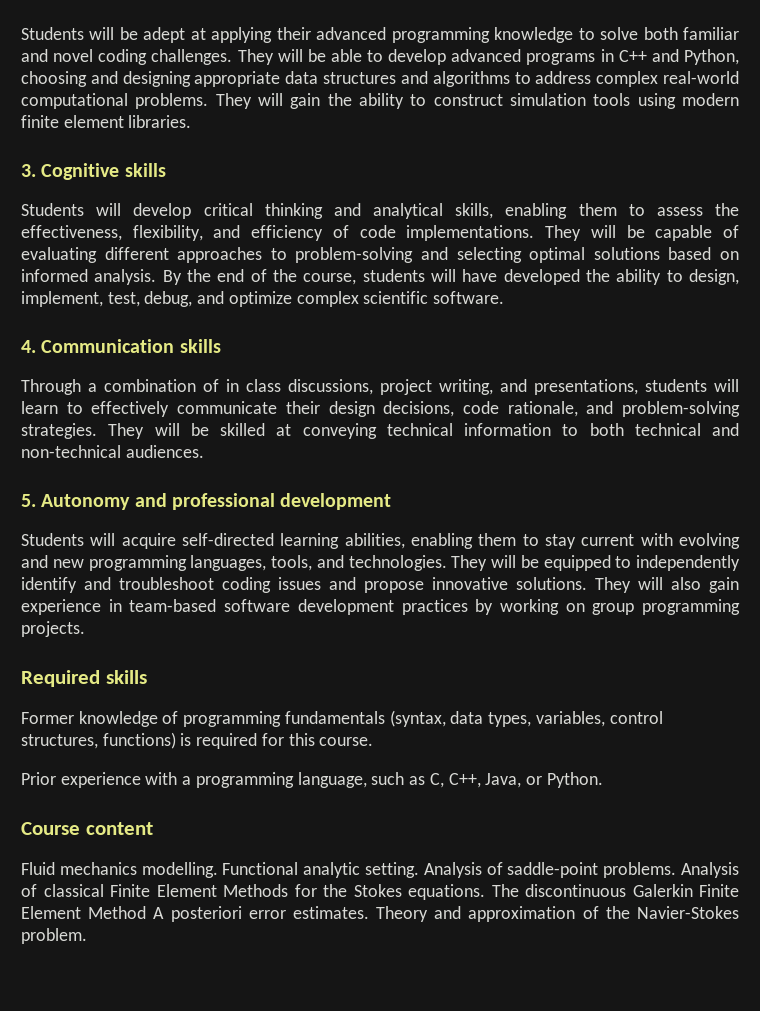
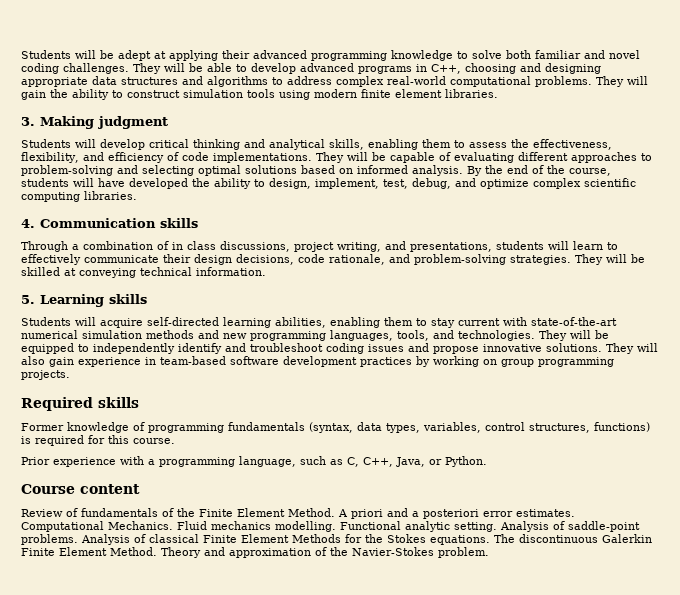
[618,49,739,65] C++ and Python, -> [431,64,461,74] C++,
[41,163,166,180] Cognitive skills -> [40,116,168,129] Making judgment
[433,291,505,304] software. -> [21,191,137,202] computing libraries.
[464,423,739,436] [21,445,204,458] [21,493,392,510] information to both technical and non-technical audiences. // 5. Autonomy and professional development -> [196,267,266,276] [21,294,147,307] information. // 5. Learning skills
[679,533,740,549] evolving -> [531,317,617,326] [21,330,194,339] state-of-the-art numerical simulation methods
(153, 828) none -> [21,508,575,519] [21,521,173,532] Review of fundamentals of the Finite Element Method. A priori and a posteriori error estimates. Computational Mechanics.
[88,906,369,922] Method A posteriori error estimates. -> [110,547,157,556] Method.

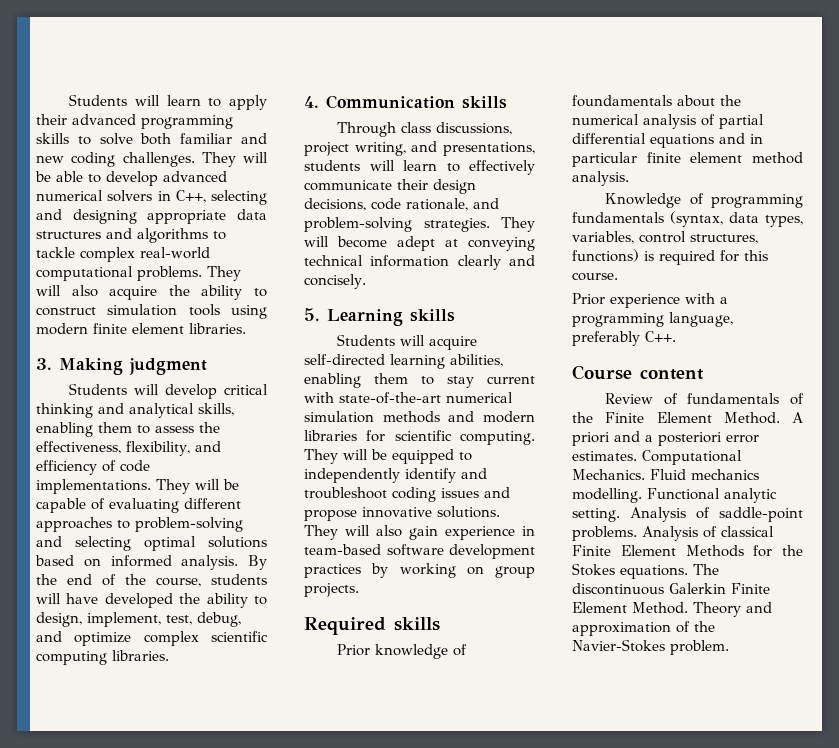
[21,50,218,61] Students will be adept at applying -> [69,94,267,110] Students will learn to apply
[391,50,453,61] knowledge -> [36,133,69,144] skills
[609,50,640,59] novel -> [36,155,64,163] new
[358,66,412,74] programs -> [36,190,153,202] numerical solvers
[465,63,516,74] choosing -> [211,190,267,205] selecting
[287,76,332,85] address -> [36,247,75,258] tackle
[21,90,46,100] gain -> [71,285,158,300] also acquire
[72,241,183,250] a combination of in -> (397, 129) none
[631,254,645,263] [21,267,60,276] be skilled -> [337,236,435,251] become adept
[196,267,266,276] information. -> [370,255,535,270] [304,274,366,289] information clearly and concisely.
[223,330,535,341] new programming languages, tools, and technologies. -> [483,411,535,423] [304,430,535,445] modern libraries for scientific computing.
[538,357,614,367] programming -> (535, 572) none
[21,423,64,431] Former -> [337,644,371,656] Prior
(145, 426) none -> [572,95,741,107] [572,114,764,129] [572,133,763,148] [572,152,803,167] [572,171,629,186] [605,193,704,208] foundamentals about the numerical analysis of partial differential equations and in particular finite element method analysis. // Knowledge of
[300,456,487,467] such as C, C++, Java, or Python. -> [572,331,676,346] preferably C++.

